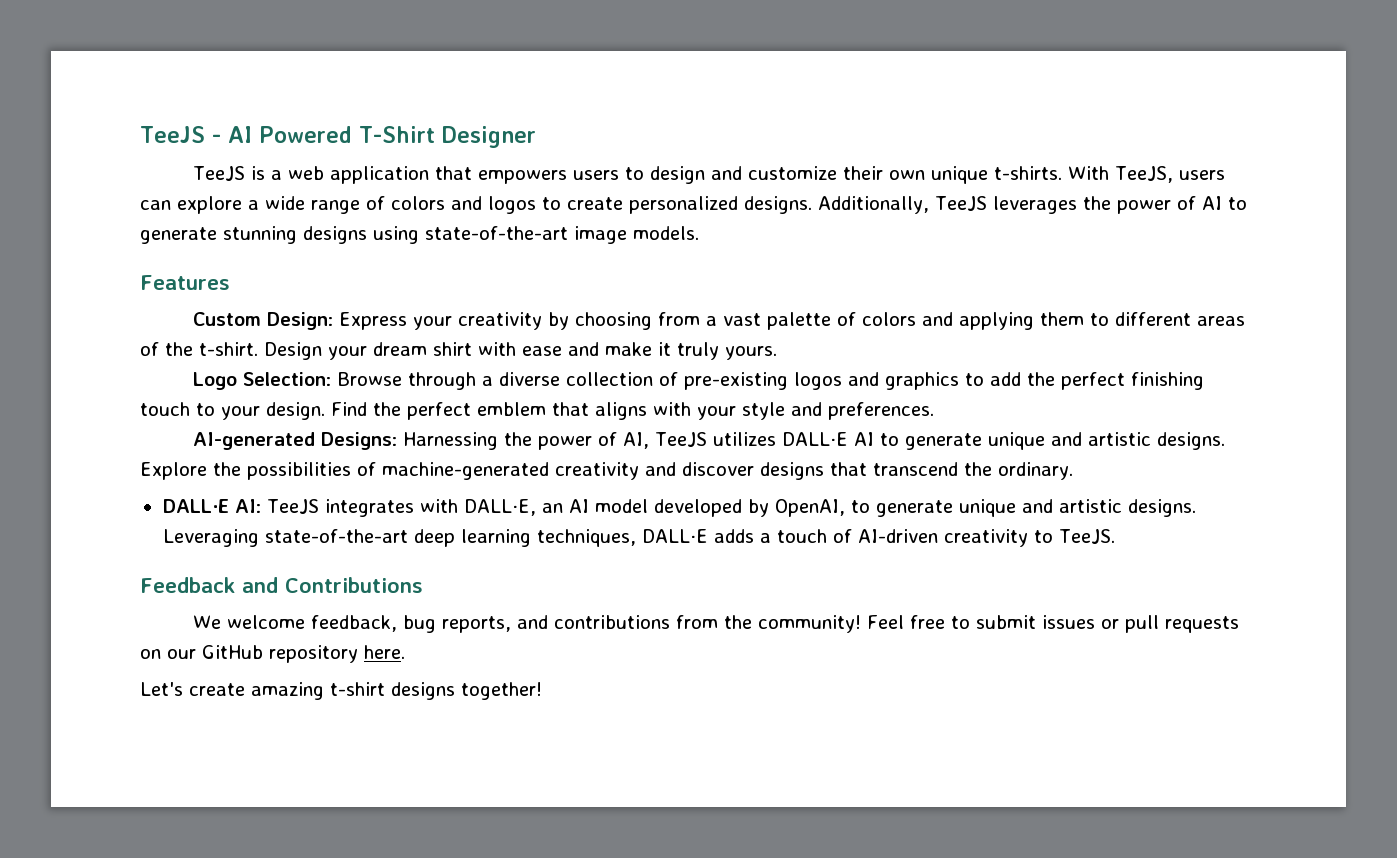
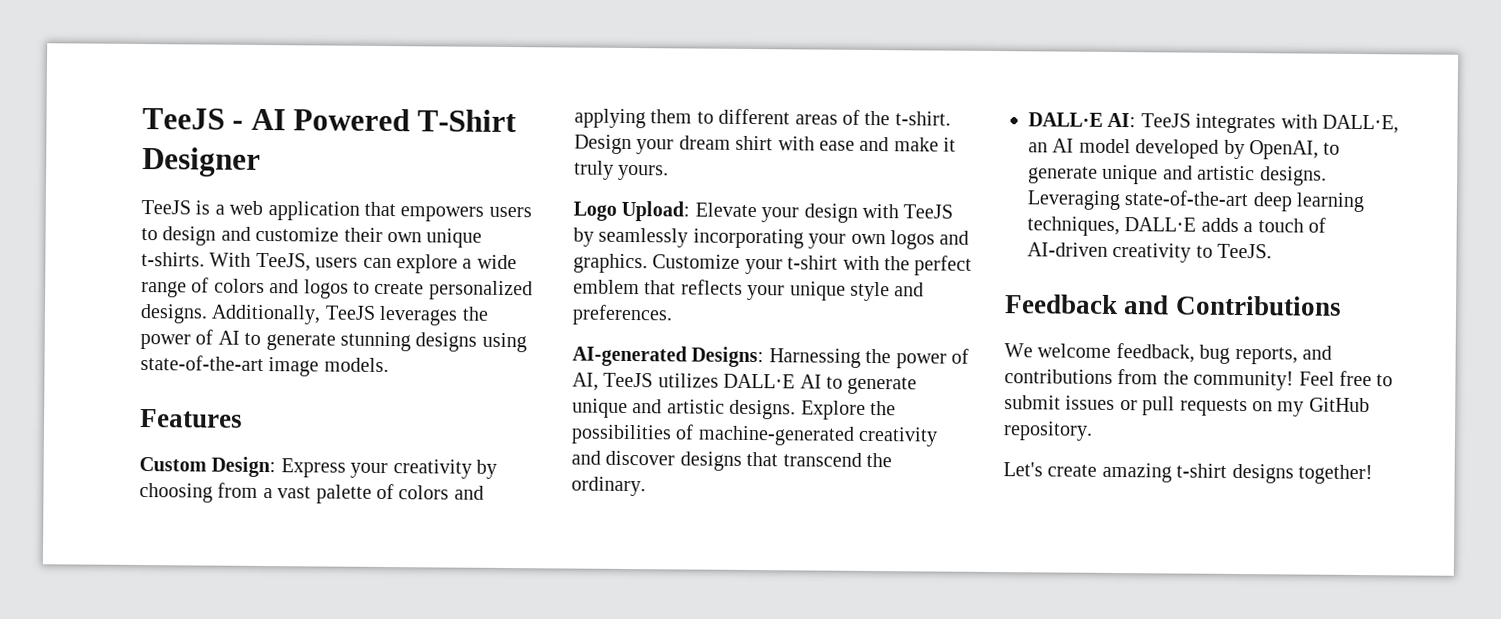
[242,372,1204,390] [140,402,367,420] Selection: Browse through a diverse collection of pre-existing logos and graphics to add the perfect finishing touch to your design. Find -> [621,200,954,223] [573,227,970,250] [573,253,880,275] Upload: Elevate your design with TeeJS by seamlessly incorporating your own logos and graphics. Customize your t-shirt with
[595,402,736,420] aligns with your -> [680,279,846,301] reflects your unique
[167,645,405,663] our GitHub repository here. -> [1277,397,1370,417] [1003,421,1093,441] my GitHub repository.

